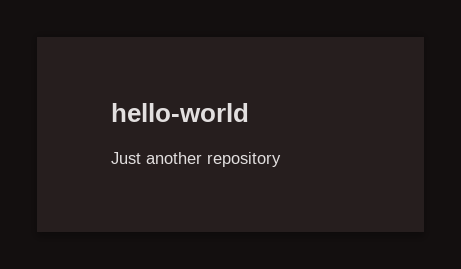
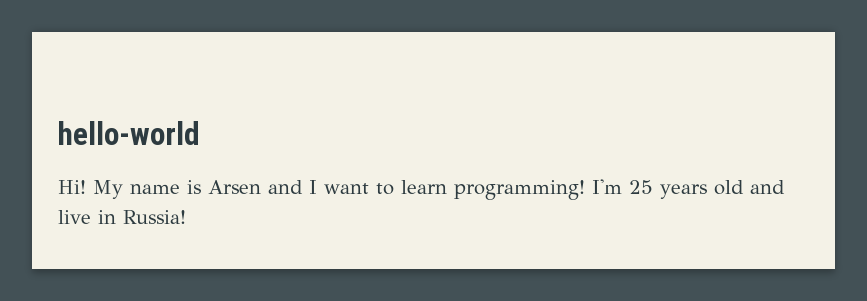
[111,152,281,167] Just another repository -> [58,179,785,200] [58,210,186,224] Hi! My name is Arsen and I want to learn programming! I'm 25 years old and live in Russia!

